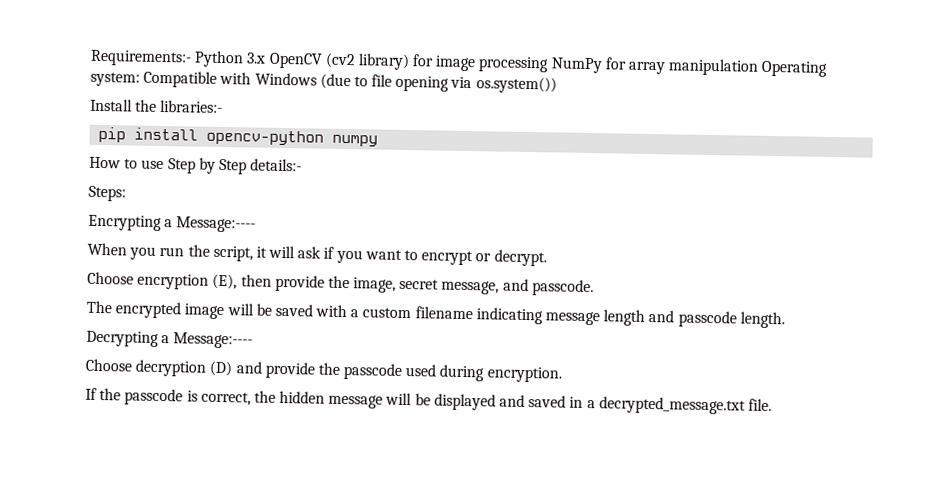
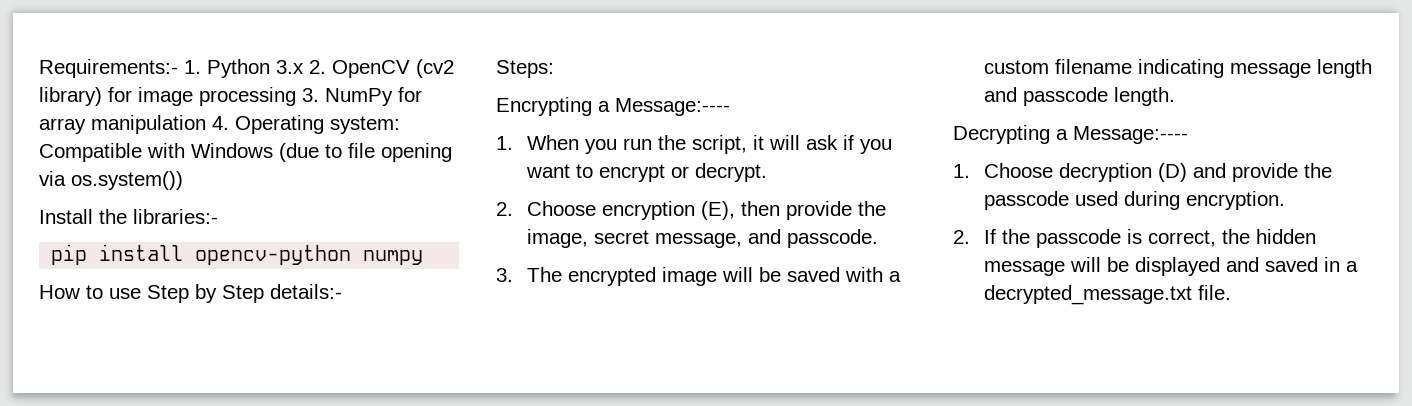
(192, 58) none -> [184,60,201,74] 1.
(267, 58) none -> [309,60,326,74] 2.
(550, 64) none -> [302,88,319,102] 3.
(760, 67) none -> [212,116,229,130] 4.
(257, 224) none -> [496,136,513,150] 1.
(547, 258) none -> [496,202,513,216] 2.
(594, 288) none -> [496,268,513,282] 3.
(254, 340) none -> [953,164,970,178] 1.
(562, 374) none -> [953,230,970,244] 2.

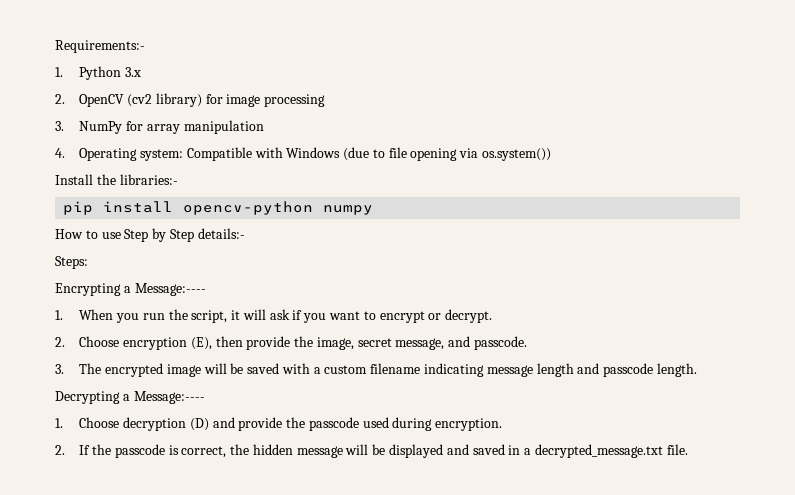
(178, 68) none -> (145, 46) //
(304, 67) none -> (141, 72) //
(296, 96) none -> (326, 100) //
(206, 124) none -> (264, 127) //

